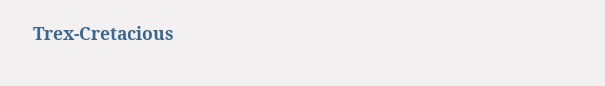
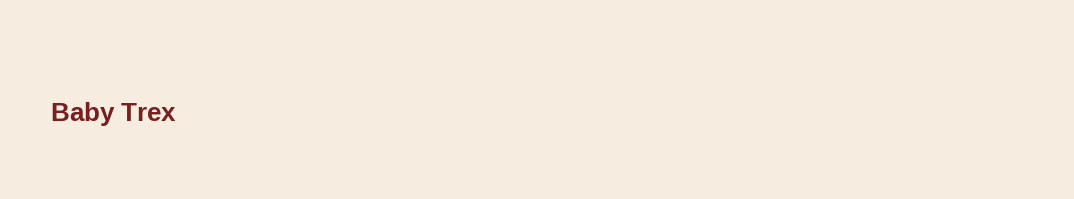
[33,26,174,40] Trex-Cretacious -> [51,102,177,126] Baby Trex

